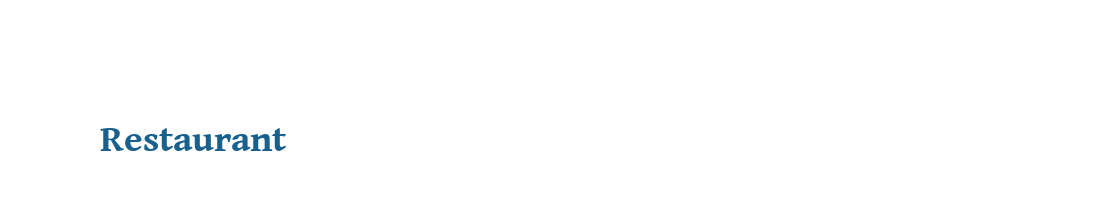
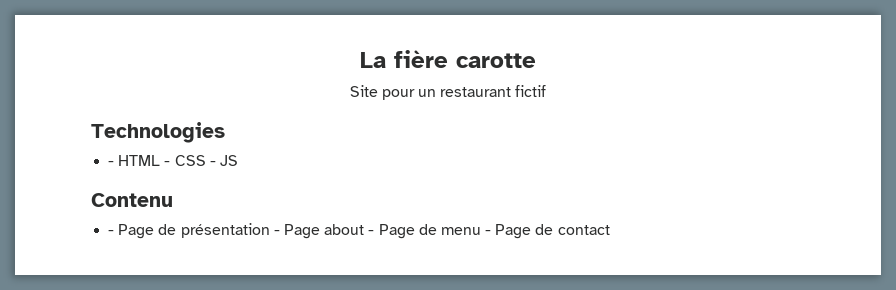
[100,128,287,151] Restaurant -> [360,50,536,68] [349,85,547,100] [91,122,225,143] [108,155,238,166] [91,193,173,207] [108,223,610,239] La fière carotte // Site pour un restaurant fictif // Technologies // - HTML - CSS - JS // Contenu // - Page de présentation - Page about - Page de menu - Page de contact

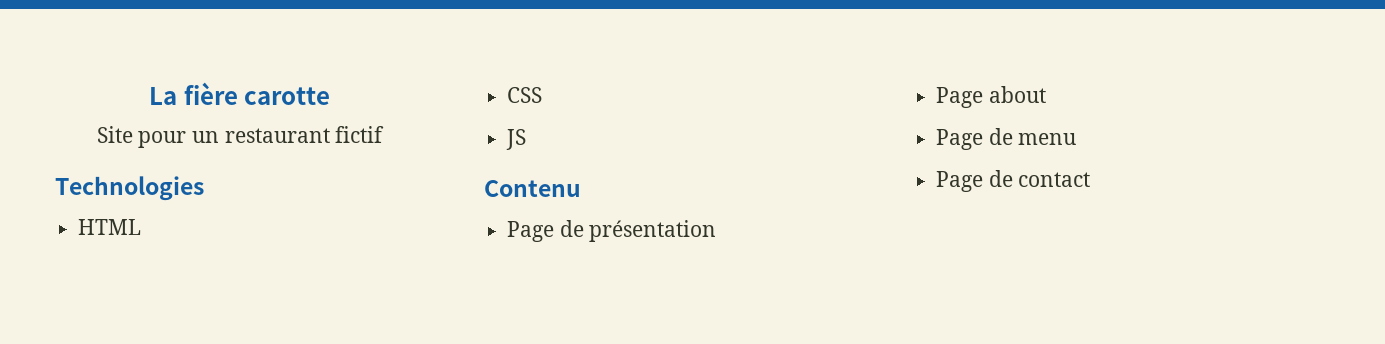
[108,161,115,166] - -> (204, 188) none
[164,161,171,166] - -> (142, 227) //
[209,161,216,166] - -> (543, 95) //
[108,230,115,235] - -> (581, 188) none
[273,230,280,235] - -> (717, 231) //
[368,230,375,235] - -> (1046, 94) //
[485,230,492,235] - -> (1077, 139) //

